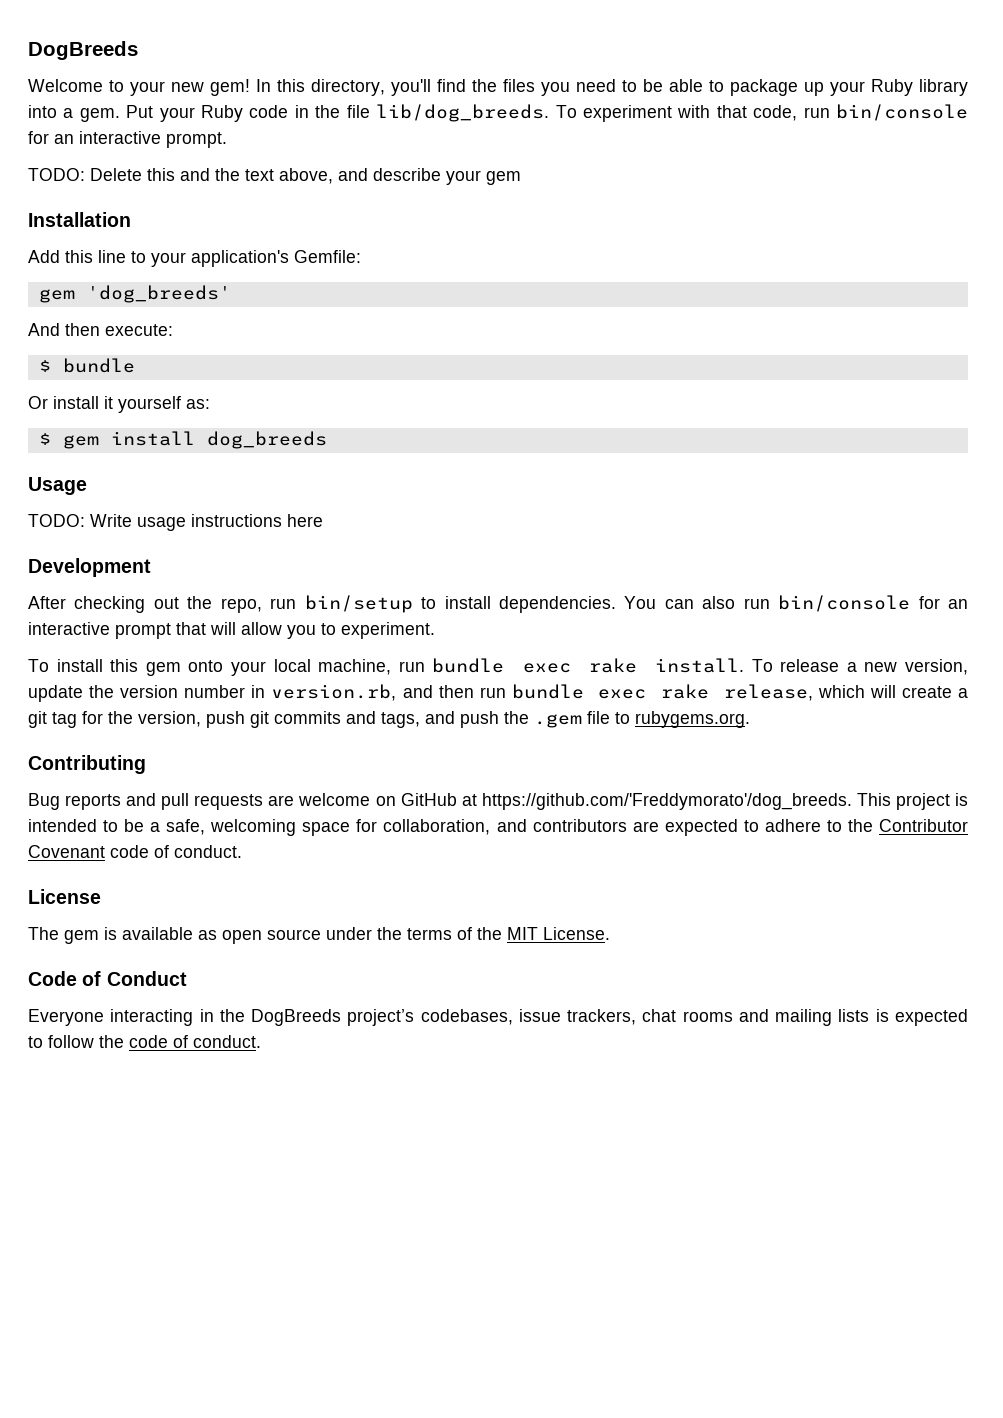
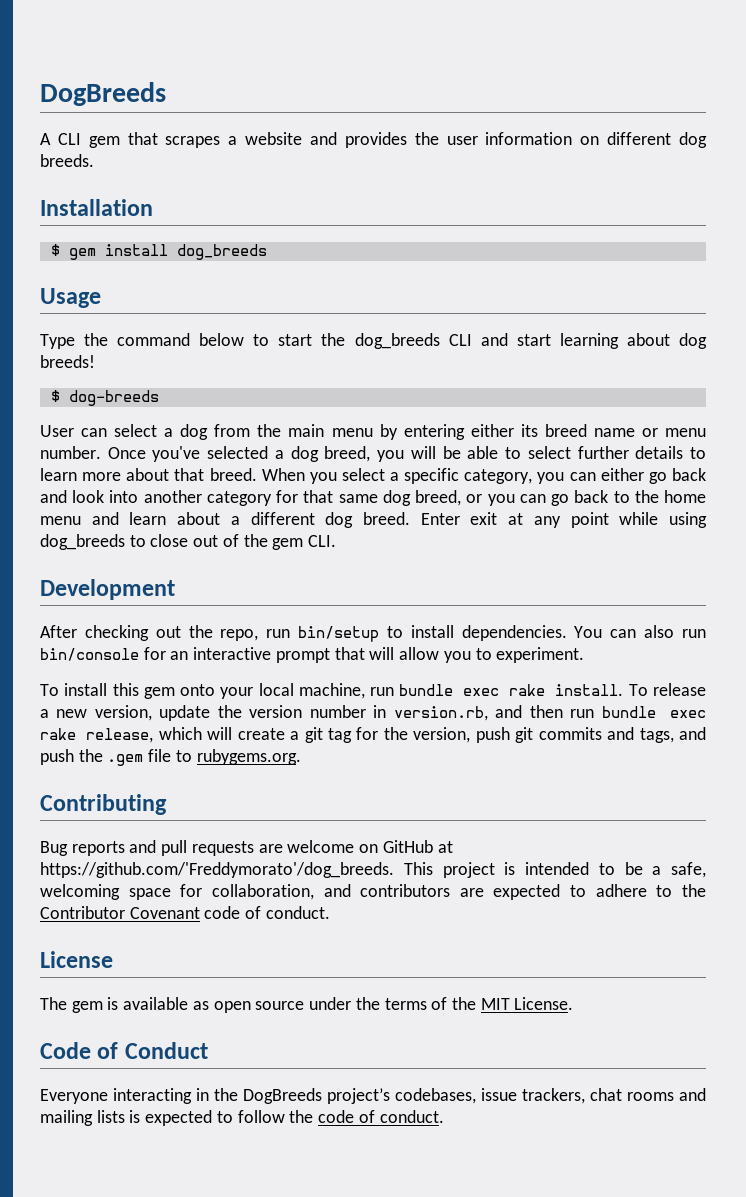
[28,79,968,96] [28,104,968,122] [28,131,227,148] [28,168,521,185] [28,212,131,227] [28,250,361,267] [38,285,231,303] [28,323,173,336] [38,358,135,373] [28,396,210,413] Welcome to your new gem! In this directory, you'll find the files you need to be able to package up your Ruby library into a gem. Put your Ruby code in the file lib/dog_breeds. To experiment with that code, run bin/console for an interactive prompt. // TODO: Delete this and the text above, and describe your gem // Installation // Add this line to your application's Gemfile: // gem 'dog_breeds' // And then execute: // $ bundle // Or install it yourself as: -> [40,132,707,148] [40,154,94,167] [40,199,153,216] A CLI gem that scrapes a website and provides the user information on different dog breeds. // Installation
[28,514,323,531] TODO: Write usage instructions here -> [40,333,708,349] [40,355,95,368] [50,390,159,406] [40,424,706,440] [40,446,707,462] [40,468,706,484] [40,490,707,506] [40,512,707,528] [40,534,337,550] Type the command below to start the dog_breeds CLI and start learning about dog breeds! // $ dog-breeds // User can select a dog from the main menu by entering either its breed name or menu number. Once you've selected a dog breed, you will be able to select further details to learn more about that breed. When you select a specific category, you can either go back and look into another category for that same dog breed, or you can go back to the home menu and learn about a different dog breed. Enter exit at any point while using dog_breeds to close out of the gem CLI.

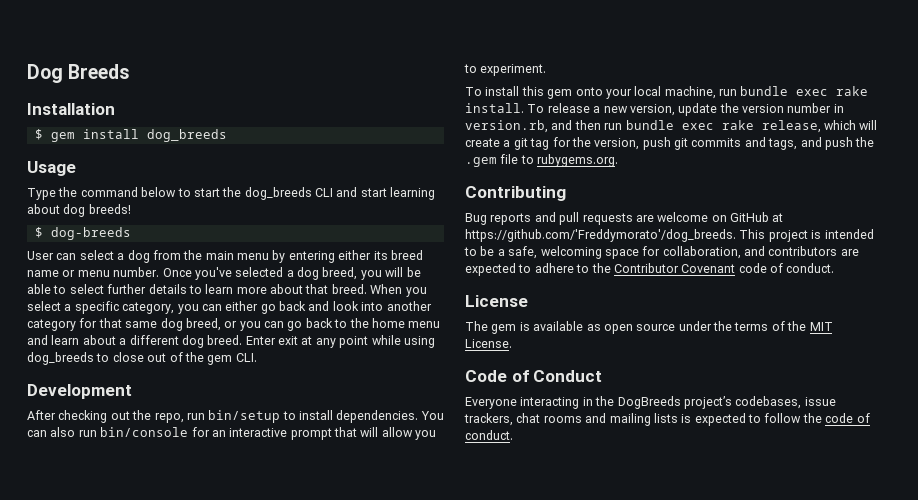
[40,82,166,106] [40,132,707,148] [40,154,94,167] DogBreeds // A CLI gem that scrapes a website and provides the user information on different dog breeds. -> [27,64,130,83] Dog Breeds

